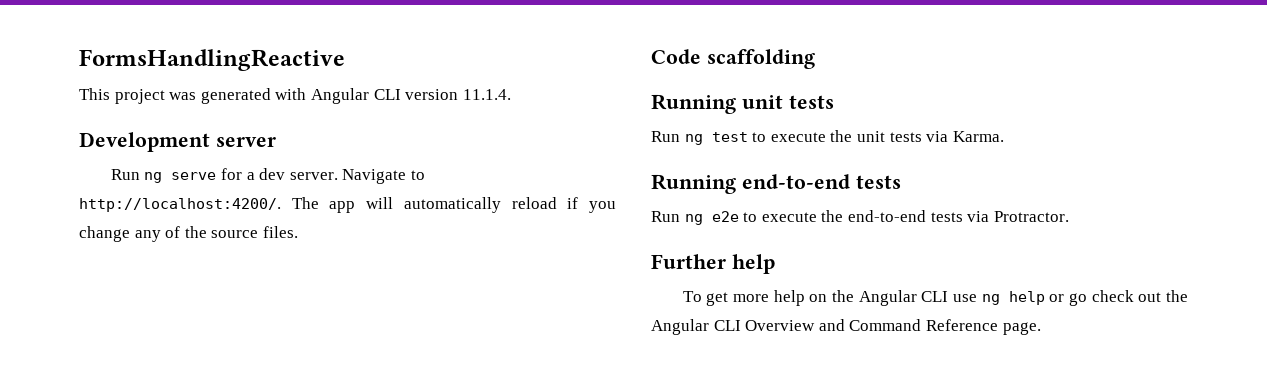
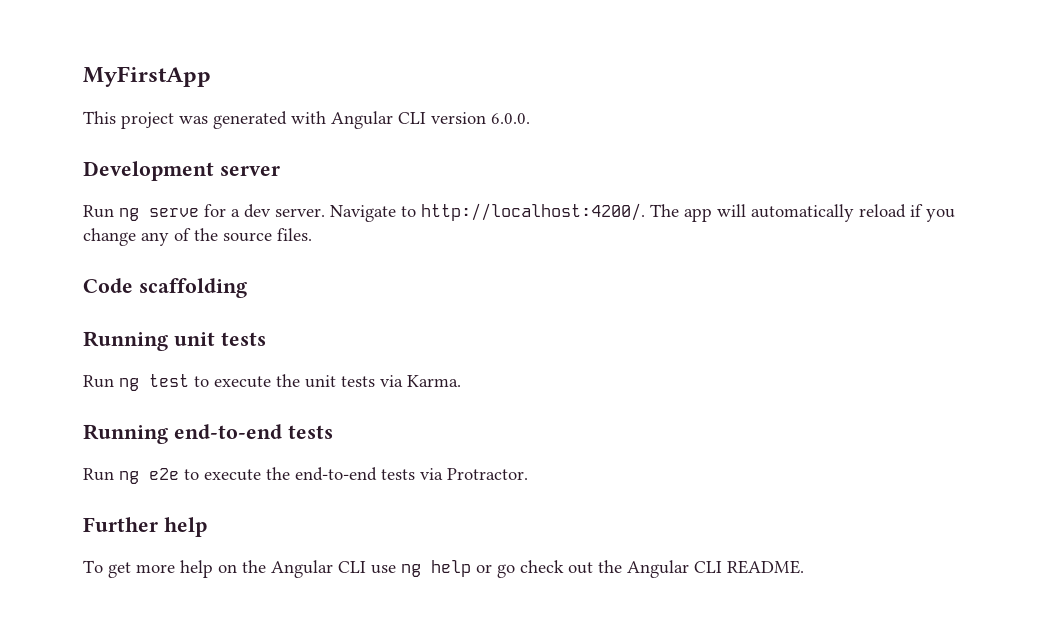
[79,49,345,71] FormsHandlingReactive -> [83,66,211,87] MyFirstApp
[462,89,511,100] 11.1.4. -> [491,113,530,124] 6.0.0.
[745,319,1041,335] Overview and Command Reference page. -> [727,560,804,574] README.

